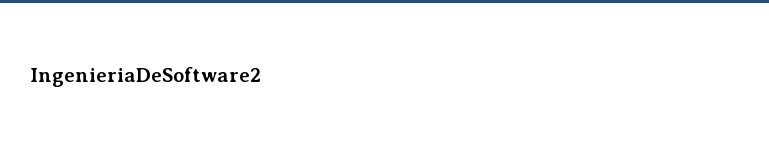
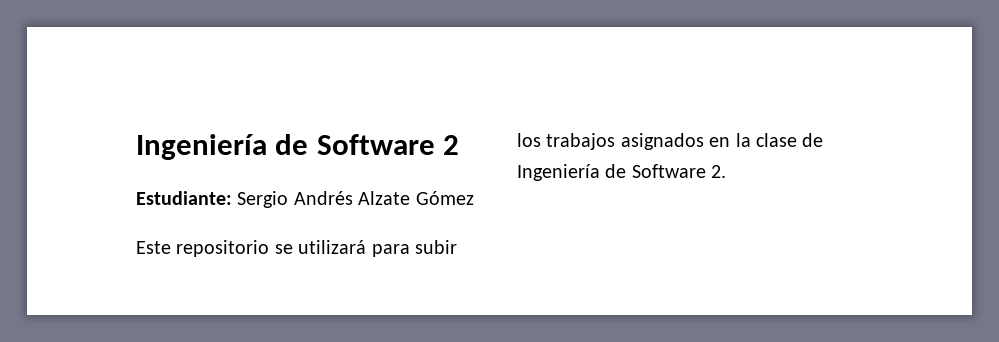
[30,67,261,87] IngenieriaDeSoftware2 -> [136,134,460,160] [136,191,474,208] [136,240,457,257] [517,133,824,150] [517,164,727,181] Ingeniería de Software 2 // Estudiante: Sergio Andrés Alzate Gómez // Este repositorio se utilizará para subir los trabajos asignados en la clase de Ingeniería de Software 2.

